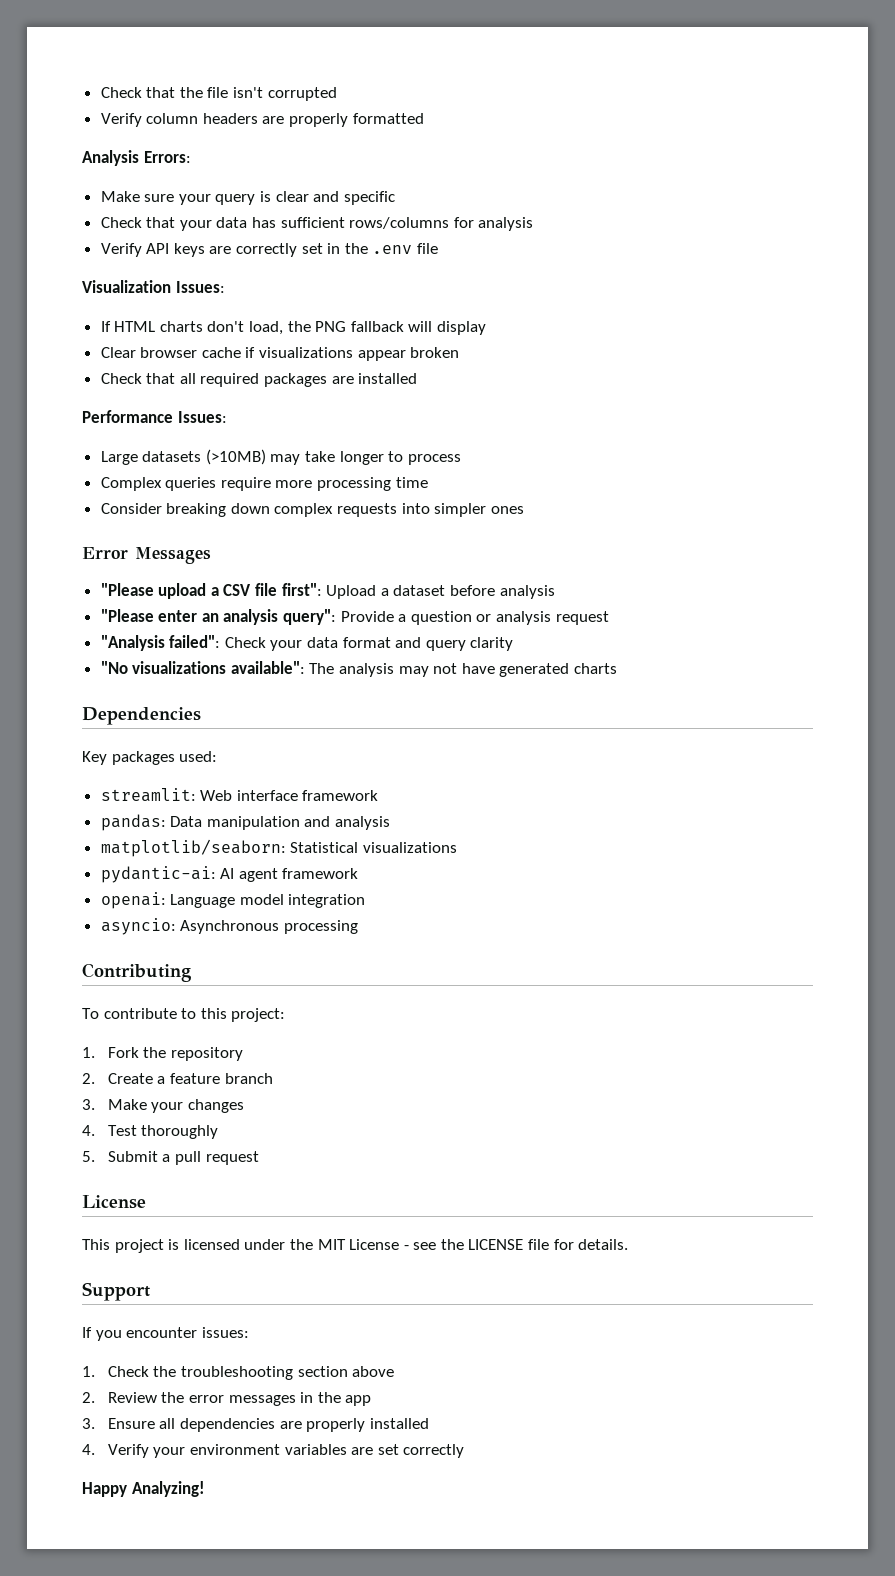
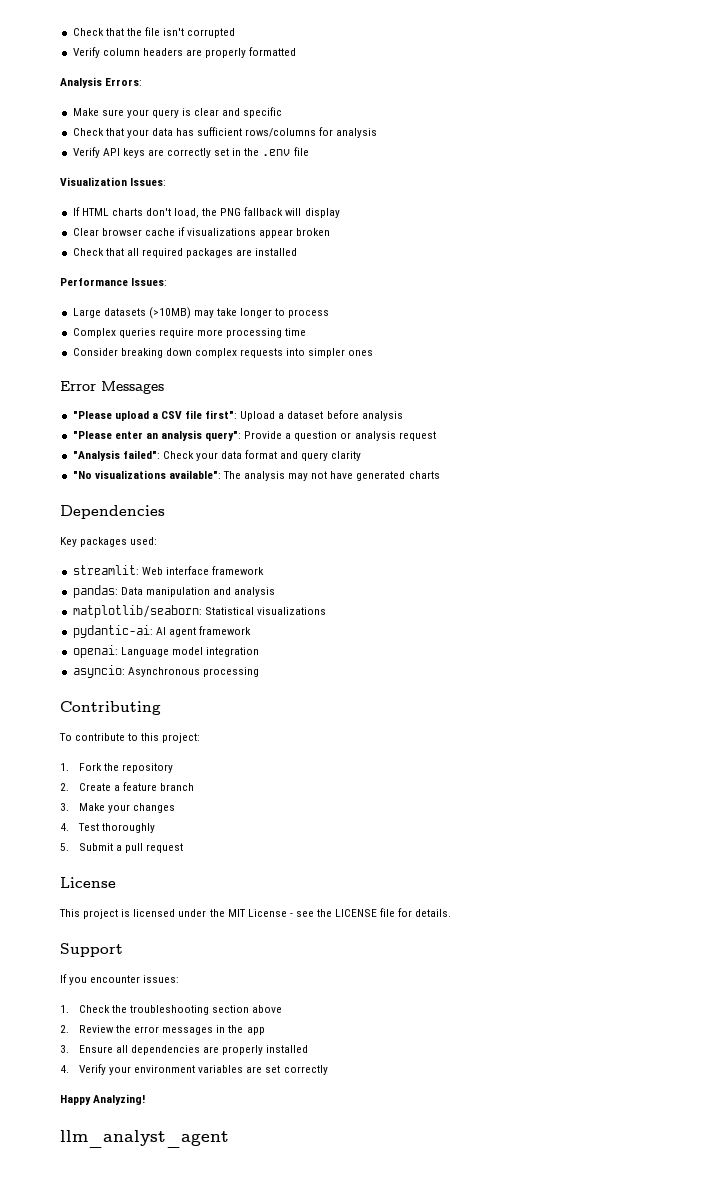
(205, 1489) none -> [60,1130,229,1148] // llm_analyst_agent

